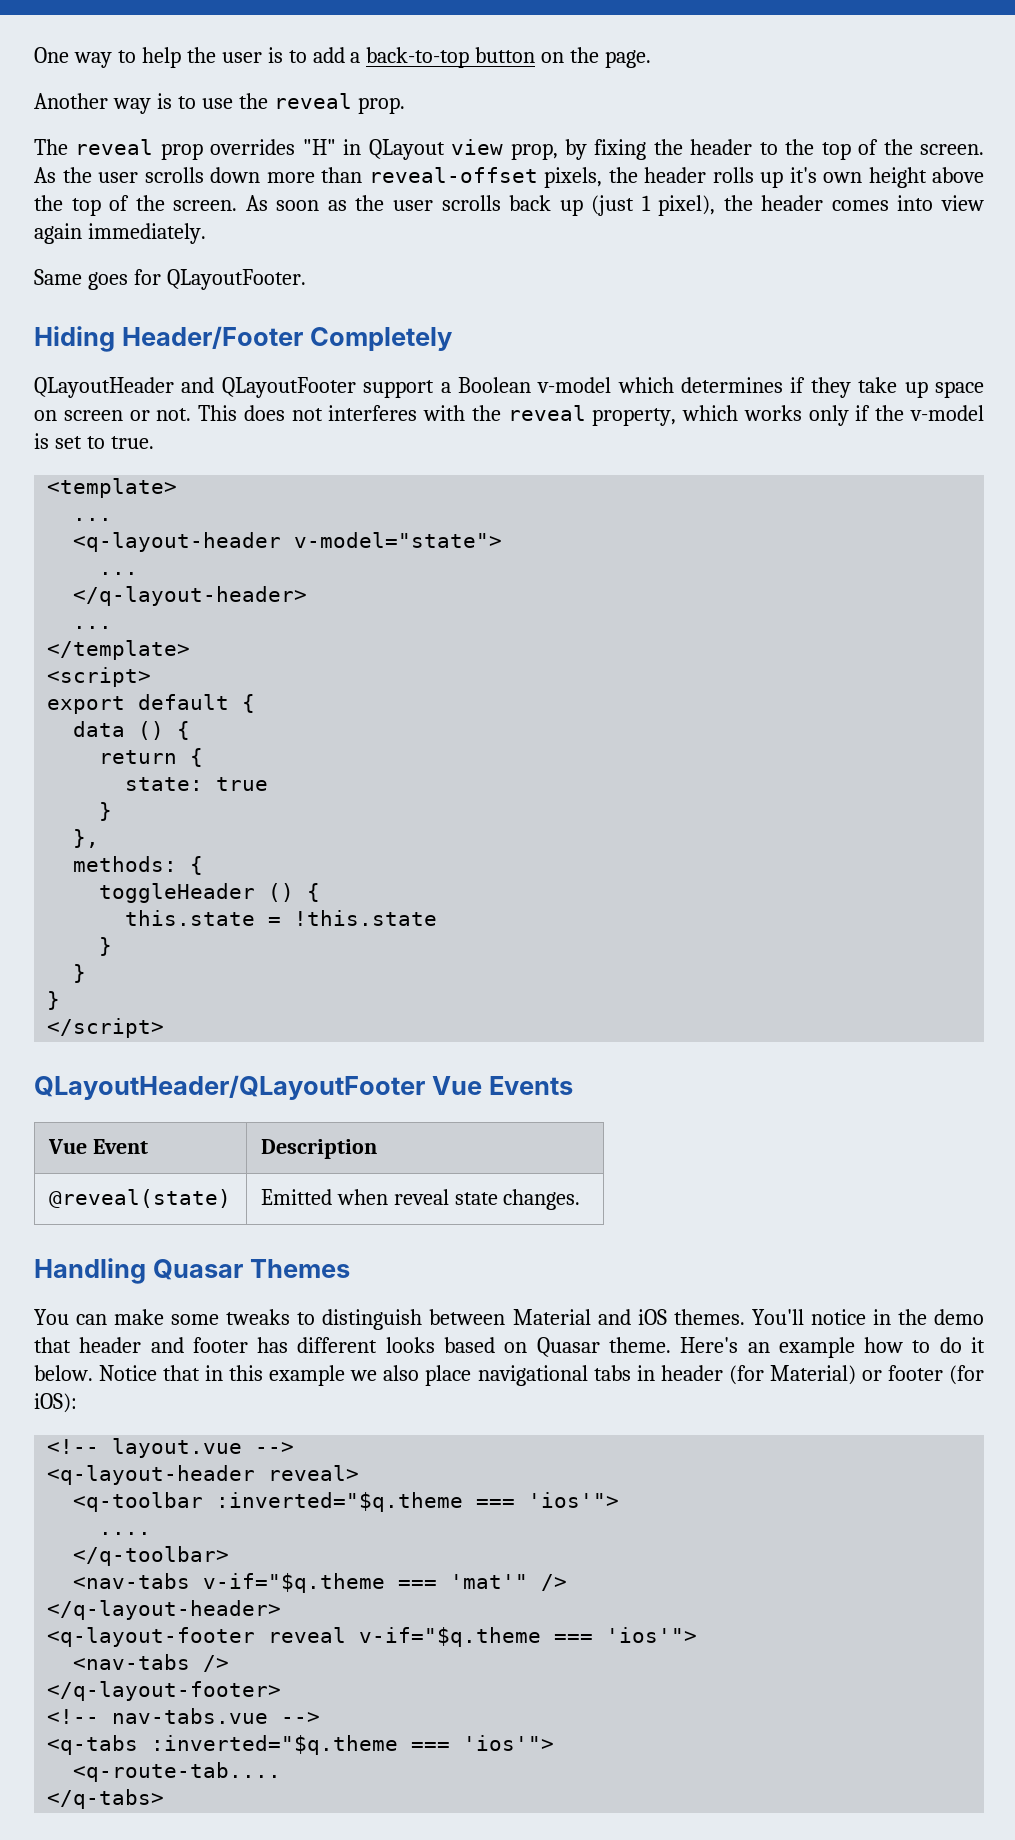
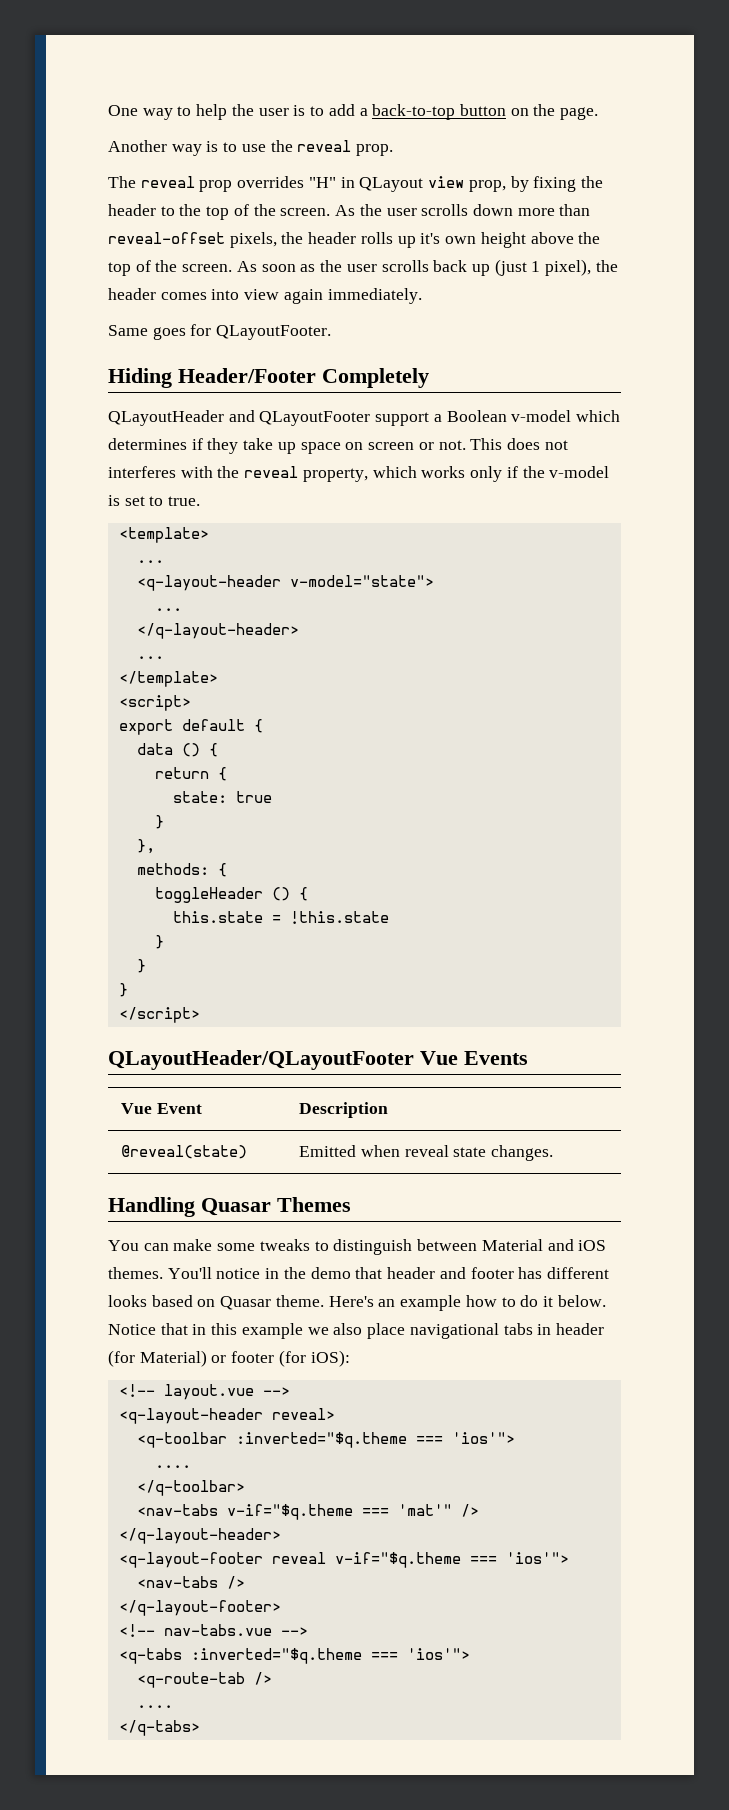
[73,1762,282,1782] <q-route-tab.... -> [136,1672,272,1688] [136,1705,173,1708] <q-route-tab /> // ....

